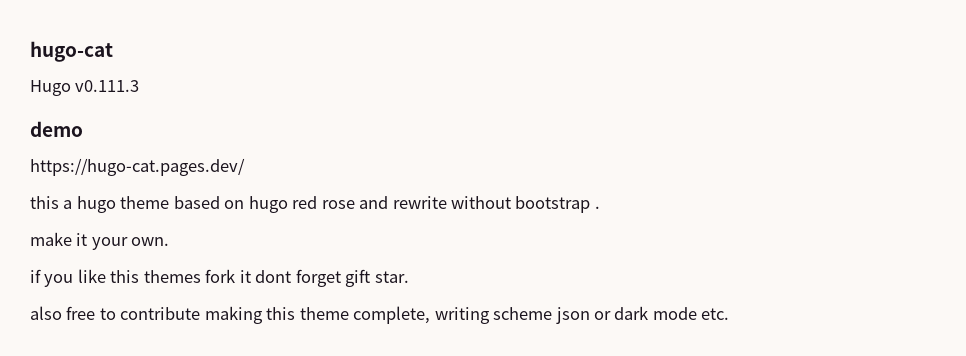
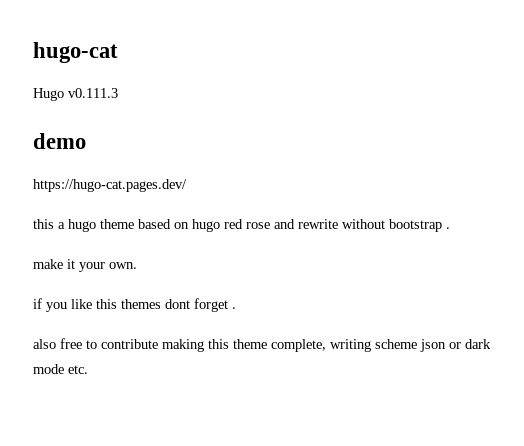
[205,269,409,287] fork it dont forget gift star. -> [165,298,236,312] dont forget .

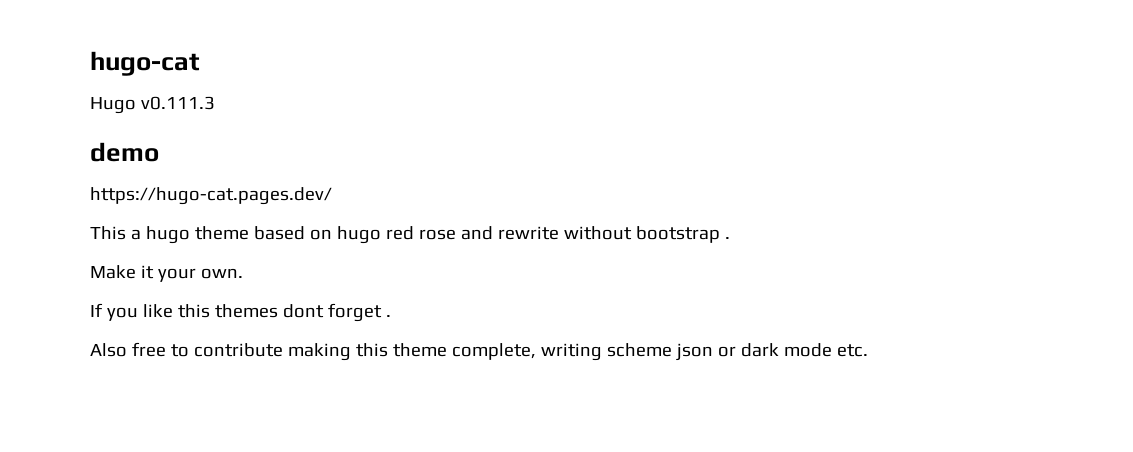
[33,219,54,229] this -> [90,226,126,240] This
[33,259,63,269] make -> [90,265,136,279] Make
[33,298,42,309] if -> [90,303,103,317] If
[33,339,56,349] also -> [90,343,127,357] Also

